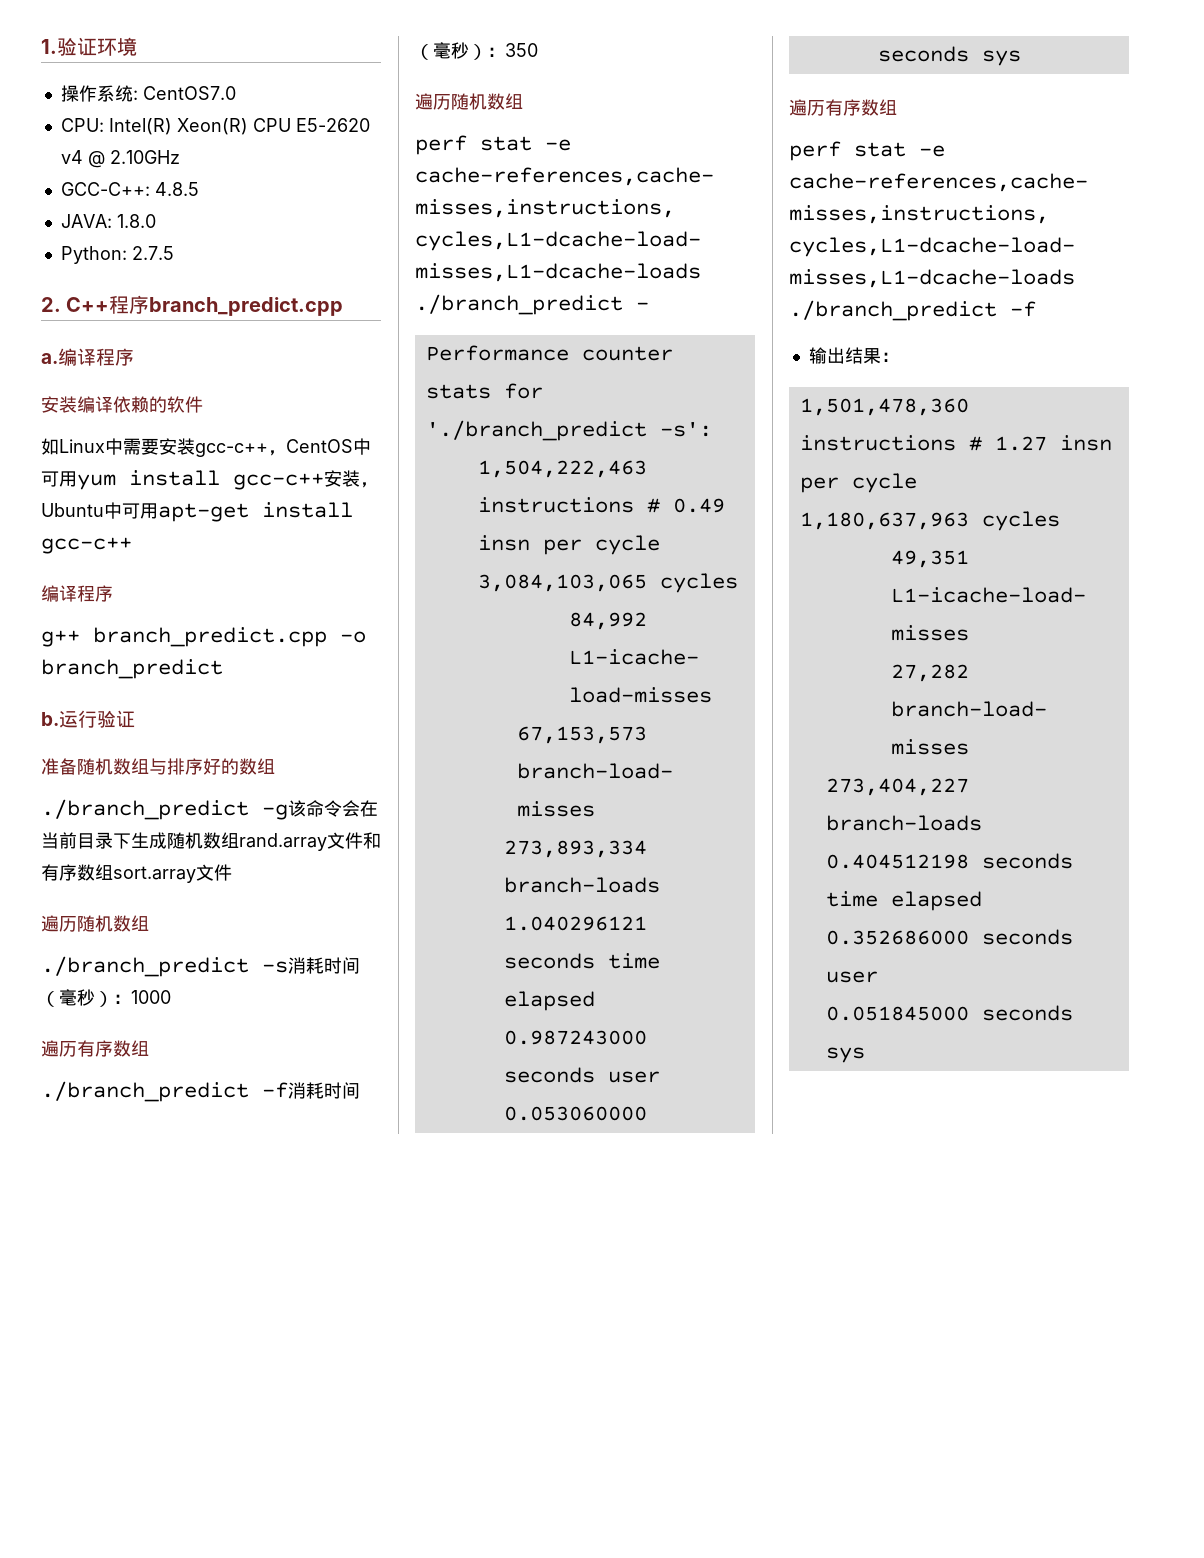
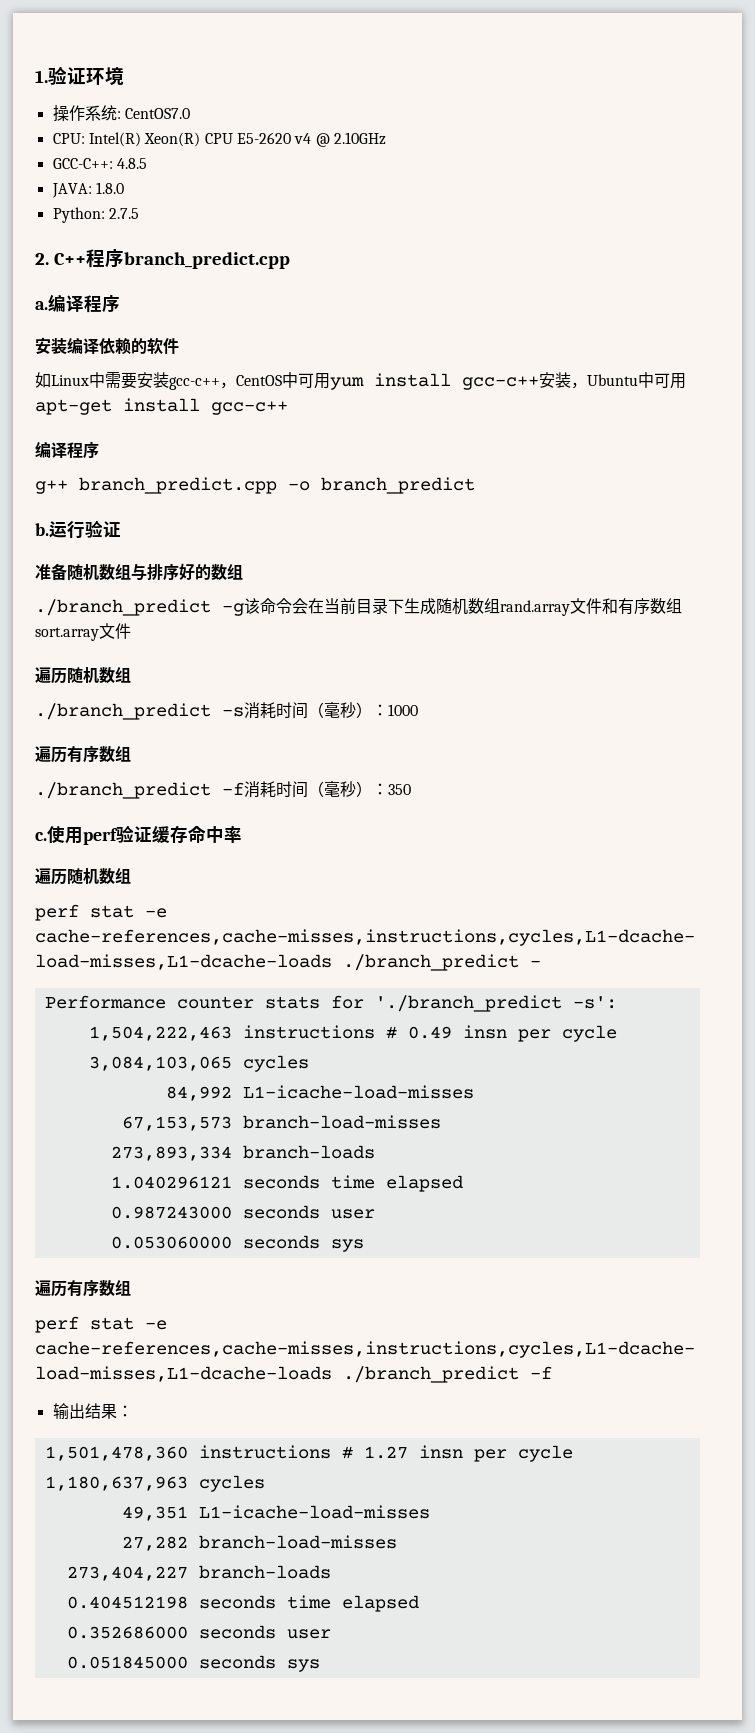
(538, 50) none -> [35,825,242,845] // c.使用perf验证缓存命中率

